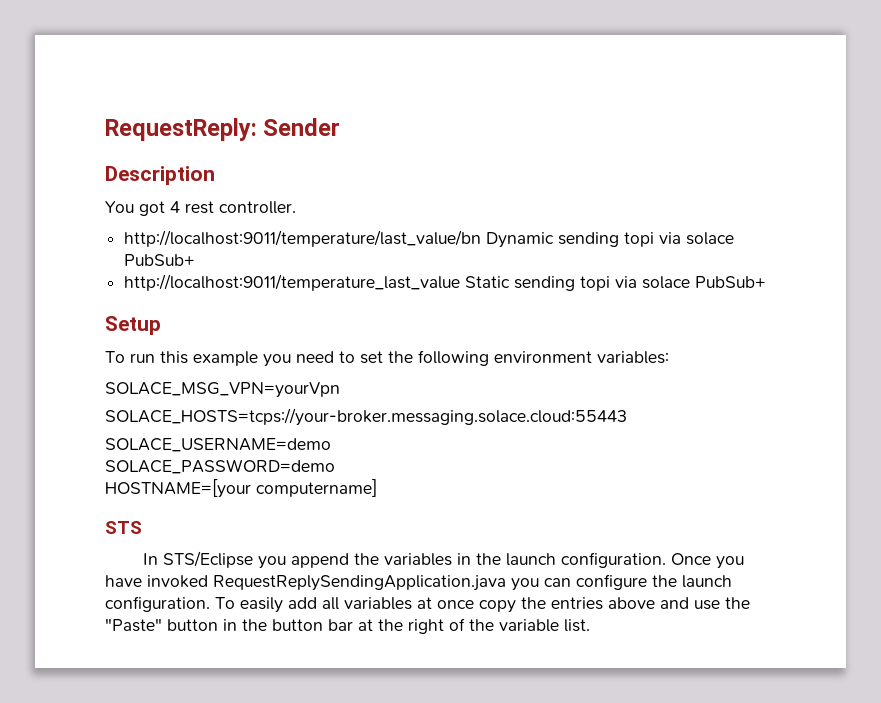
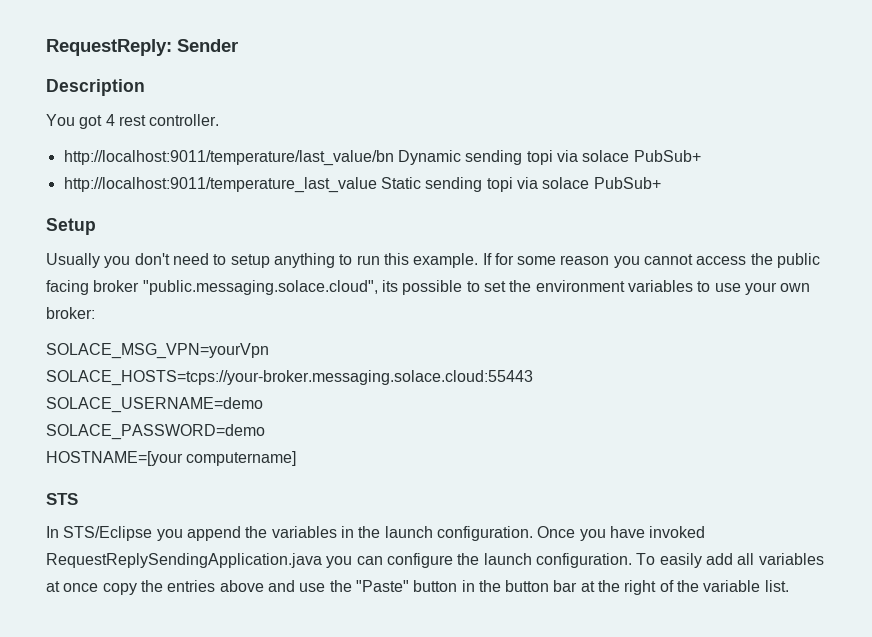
[105,350,669,367] To run this example you need to set the following environment variables: -> [46,253,821,268] [46,280,811,295] [46,307,95,319] Usually you don't need to setup anything to run this example. If for some reason you cannot access the public facing broker "public.messaging.solace.cloud", its possible to set the environment variables to use your own broker:

